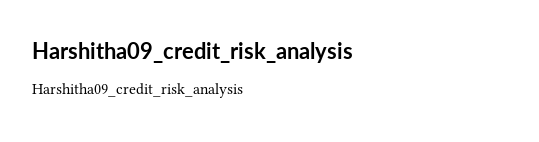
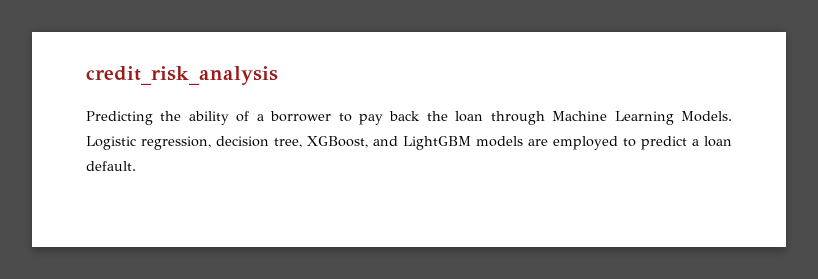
[32,42,353,63] [32,83,243,98] Harshitha09_credit_risk_analysis // Harshitha09_credit_risk_analysis -> [86,66,278,85] [86,111,733,125] [86,136,732,150] [86,161,136,171] credit_risk_analysis // Predicting the ability of a borrower to pay back the loan through Machine Learning Models. Logistic regression, decision tree, XGBoost, and LightGBM models are employed to predict a loan default.

